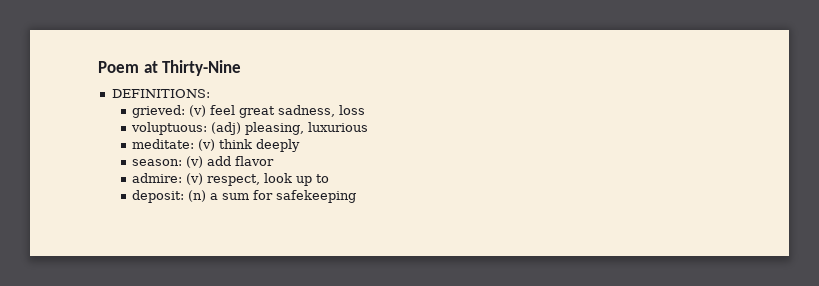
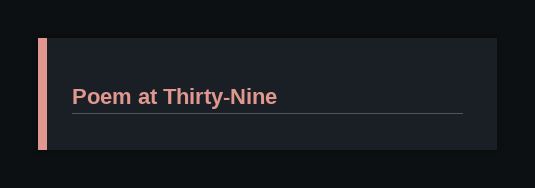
[111,89,210,98] [131,105,365,118] [130,122,368,135] [131,139,300,152] [131,156,274,168] [131,173,329,186] [131,190,356,203] // DEFINITIONS: // grieved: (v) feel great sadness, loss // voluptuous: (adj) pleasing, luxurious // meditate: (v) think deeply // season: (v) add flavor // admire: (v) respect, look up to // deposit: (n) a sum for safekeeping -> (277, 98) none

